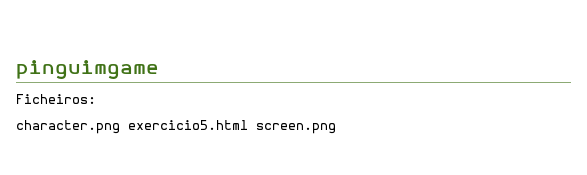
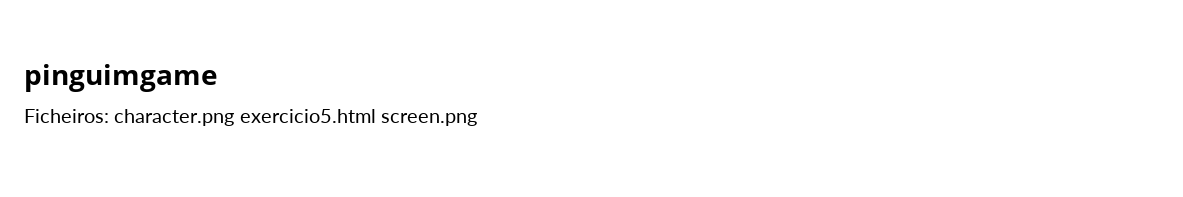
(96, 99) // -> (109, 116) none

